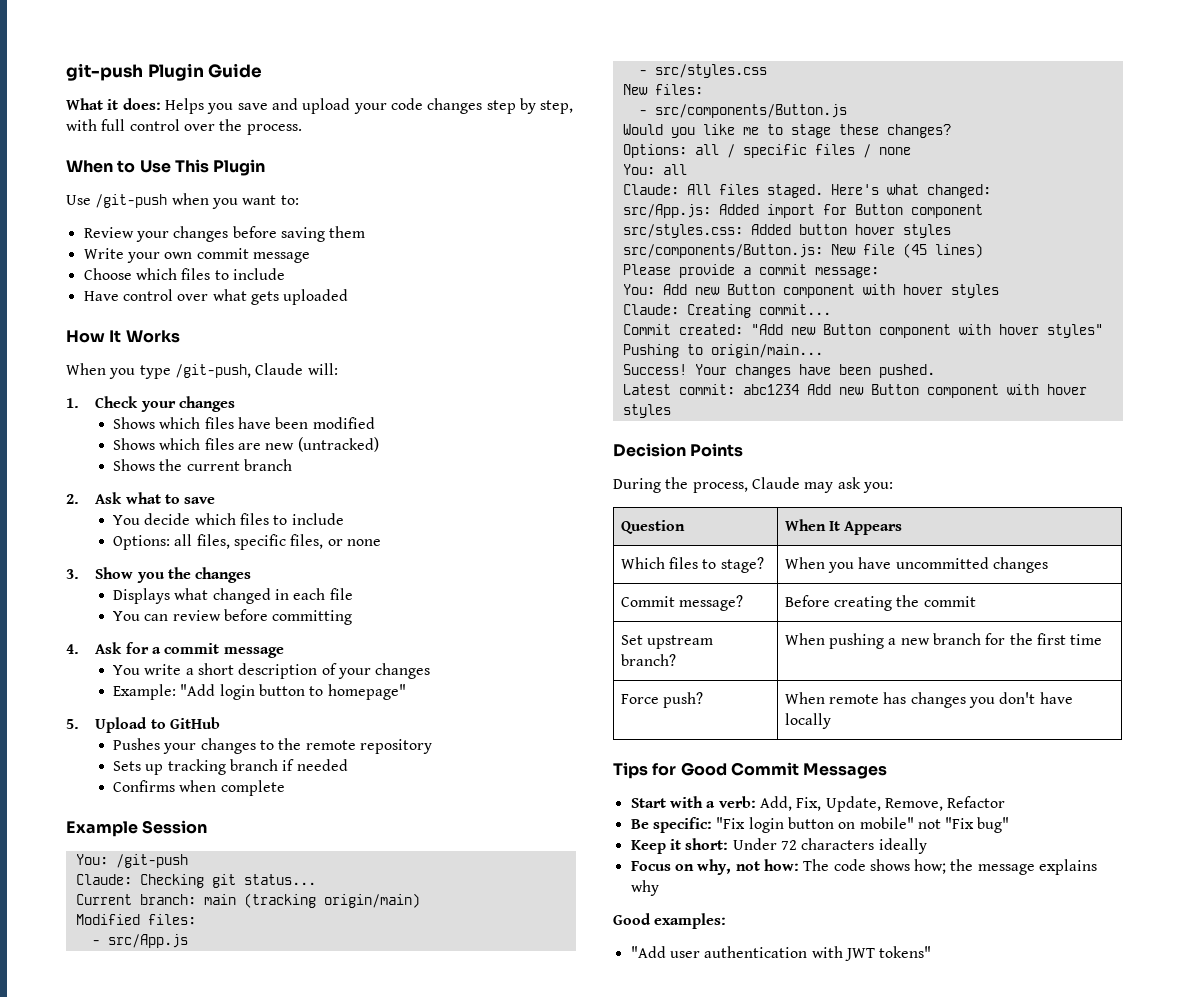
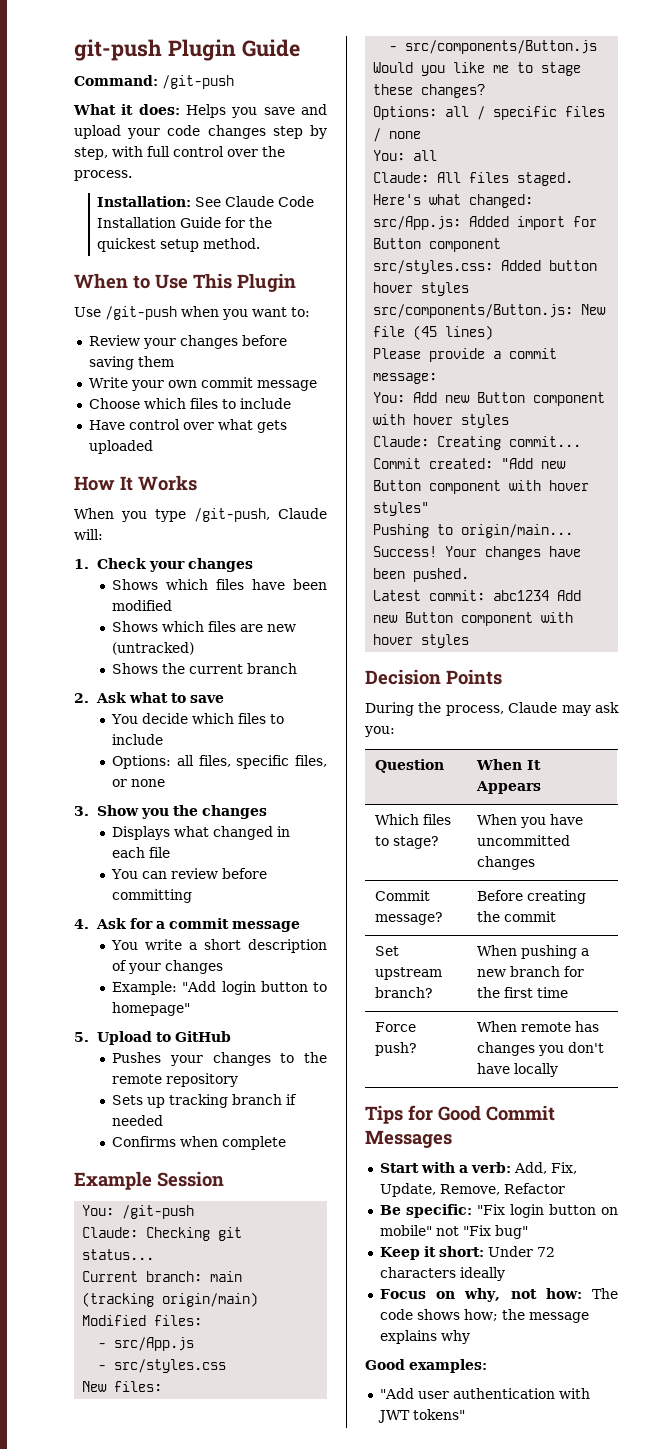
(263, 70) none -> [74,75,234,89] // Command: /git-push
(302, 129) none -> [97,196,315,207] [97,217,273,228] [97,238,261,252] // Installation: See Claude Code Installation Guide for the quickest setup method.

